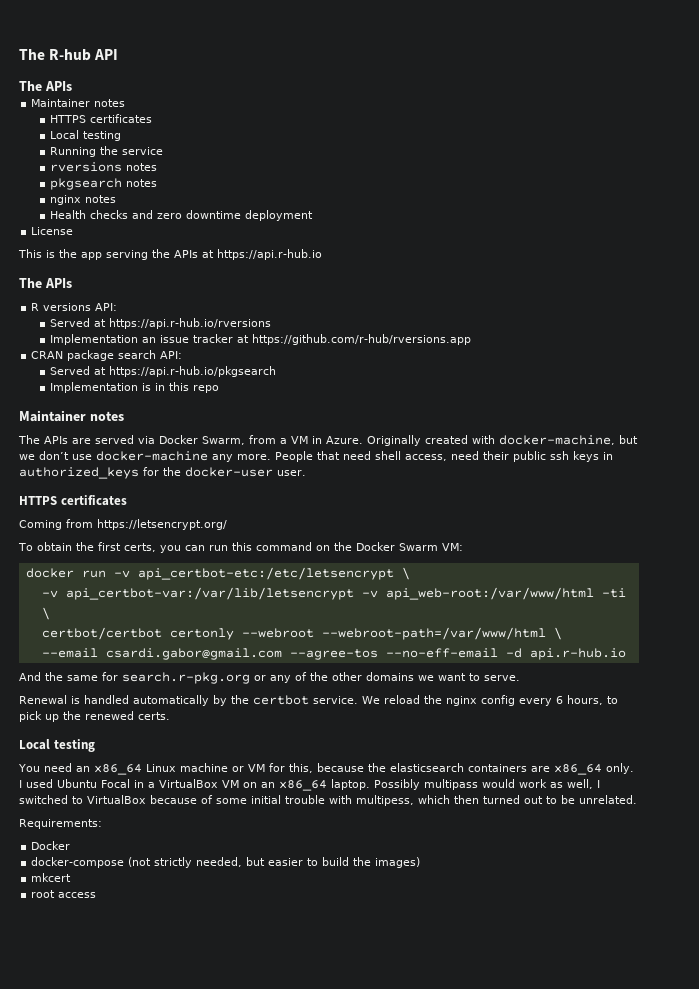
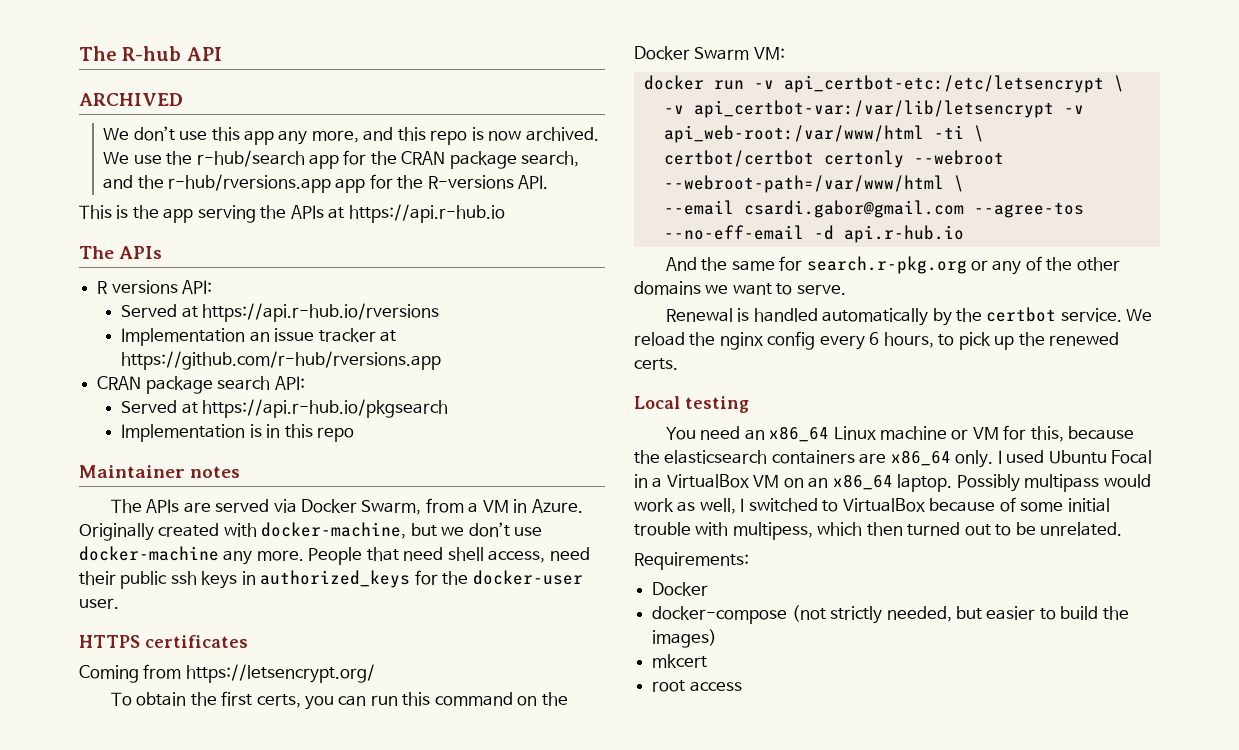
[19,81,72,91] [31,99,126,107] [49,114,152,123] [49,130,121,141] [49,146,163,157] [49,162,157,172] [49,178,157,190] [49,195,116,205] [49,210,313,221] [31,227,74,235] The APIs // Maintainer notes // HTTPS certificates // Local testing // Running the service // rversions notes // pkgsearch notes // nginx notes // Health checks and zero downtime deployment // License -> [79,93,183,106] [103,126,599,145] [103,150,580,169] [103,174,549,193] ARCHIVED // We don’t use this app any more, and this repo is now archived. We use the r-hub/search app for the CRAN package search, and the r-hub/rversions.app app for the R-versions API.

